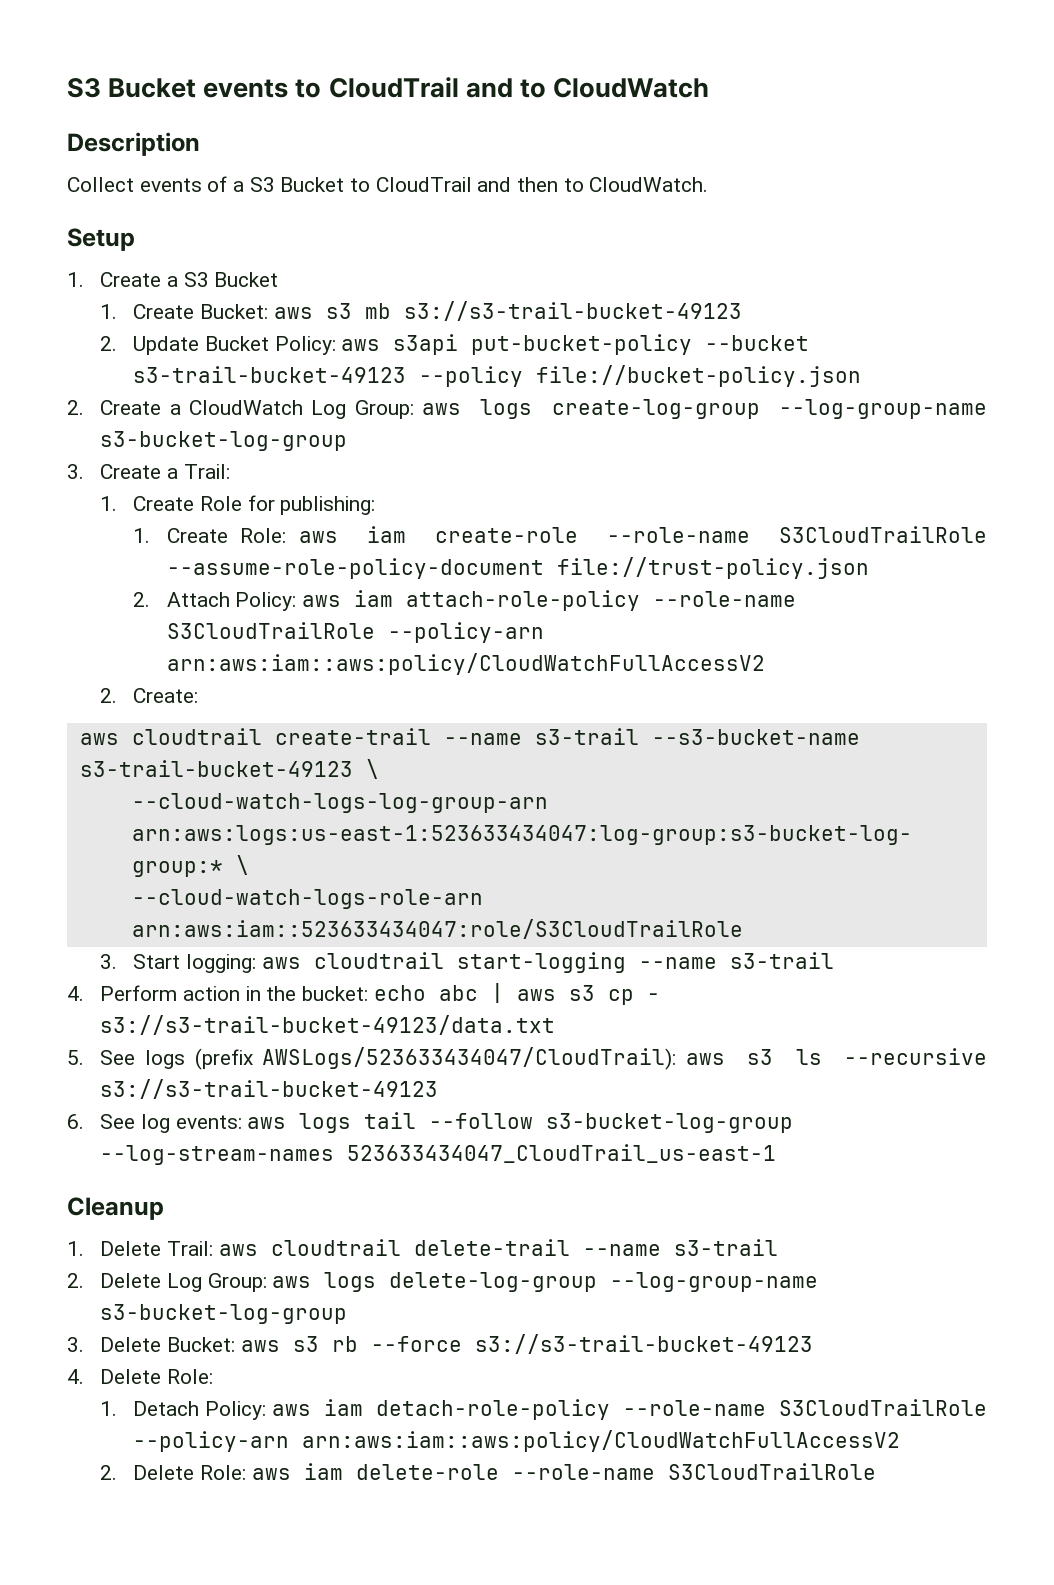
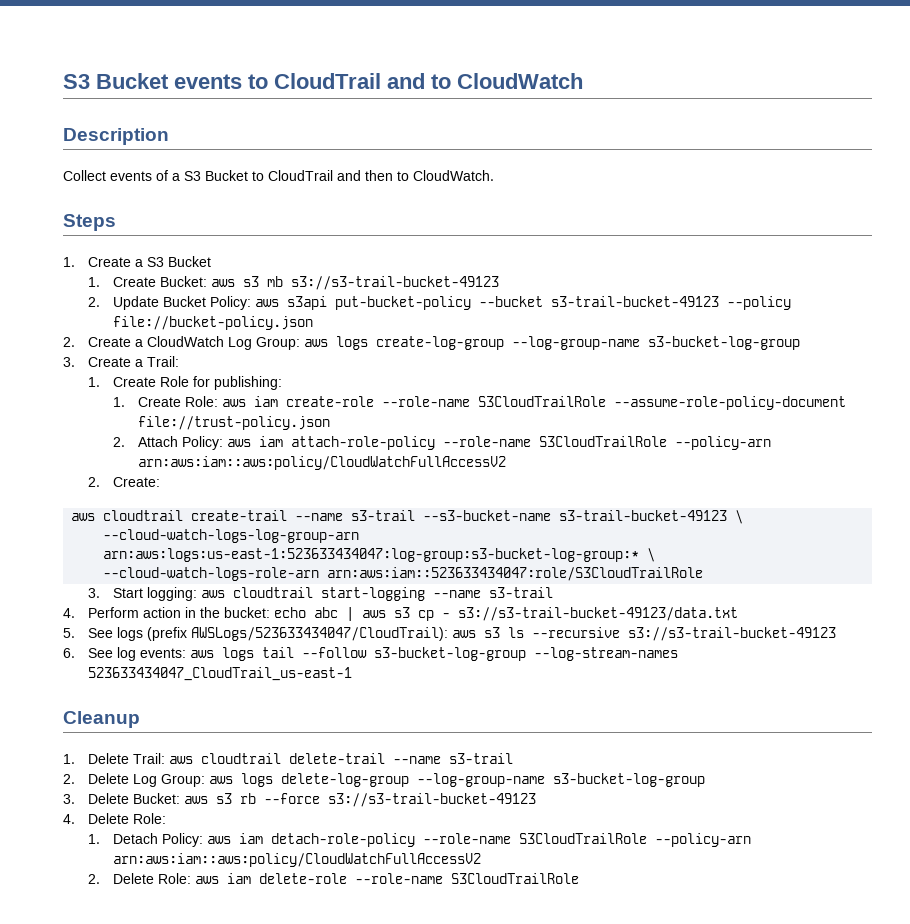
[67,228,135,251] Setup -> [63,214,116,231] Steps

